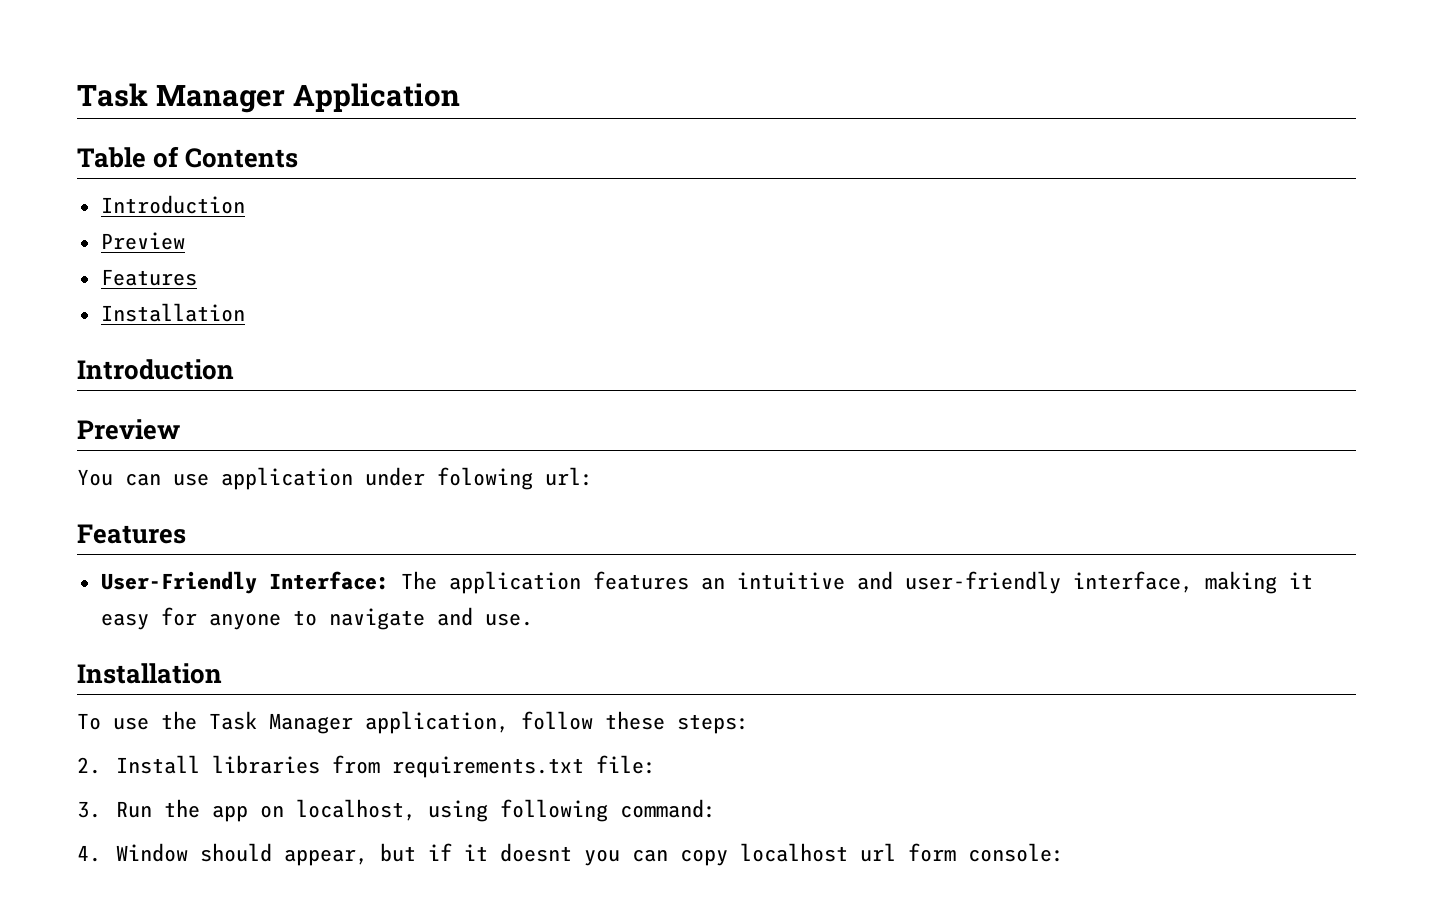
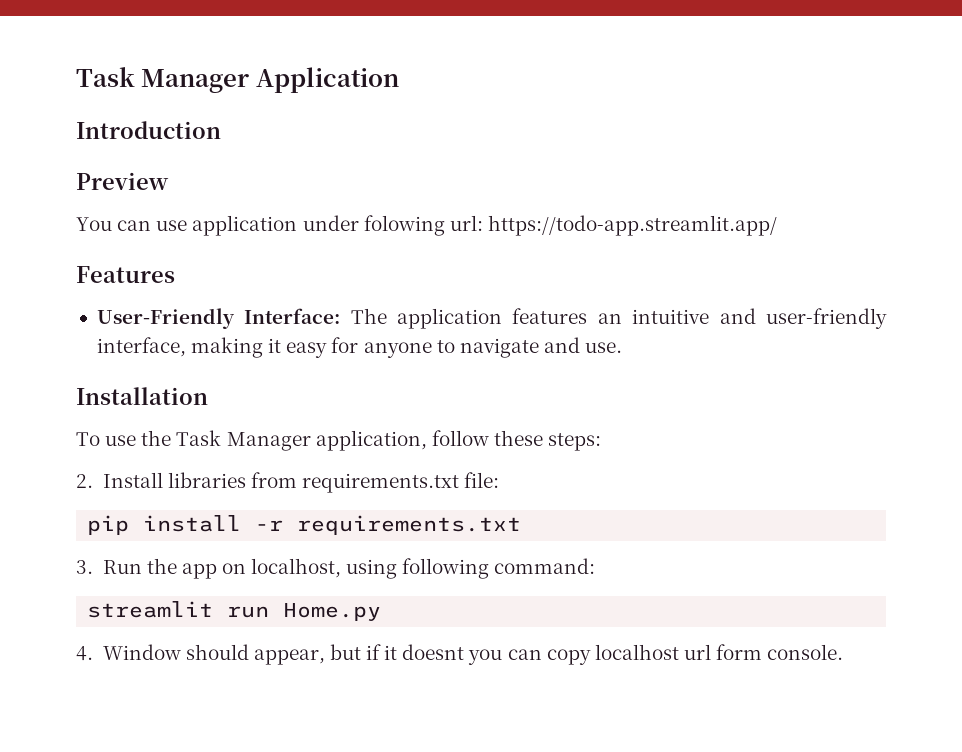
[77,146,299,168] [100,195,245,214] [100,232,185,250] [100,269,197,286] [100,303,245,322] // Table of Contents // Introduction // Preview // Features // Installation -> (399, 80) none
(593, 476) none -> [487,215,777,236] https://todo-app.streamlit.app/
(657, 764) none -> [87,515,522,535] // pip install -r requirements.txt
(717, 808) none -> [87,601,382,621] // streamlit run Home.py
[968,843,1065,862] console: -> [767,644,844,660] console.

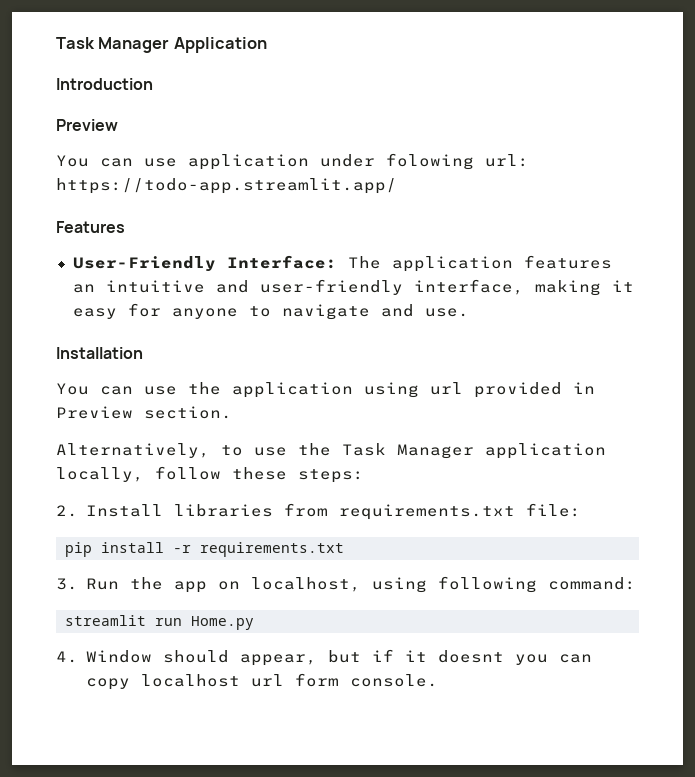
[76,432,100,446] To -> [56,382,595,398] [56,406,232,419] [56,443,243,458] You can use the application using url provided in Preview section. // Alternatively, to
[315,430,427,451] application, -> [485,443,606,459] [56,467,144,482] application locally,

